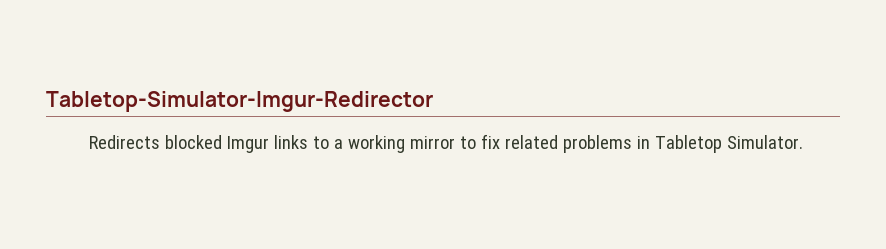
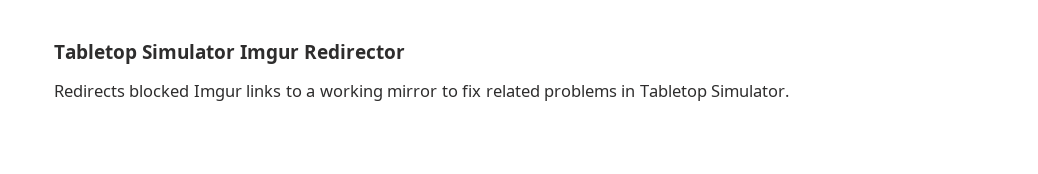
[46,91,433,112] Tabletop-Simulator-Imgur-Redirector -> [54,44,406,64] Tabletop Simulator Imgur Redirector

